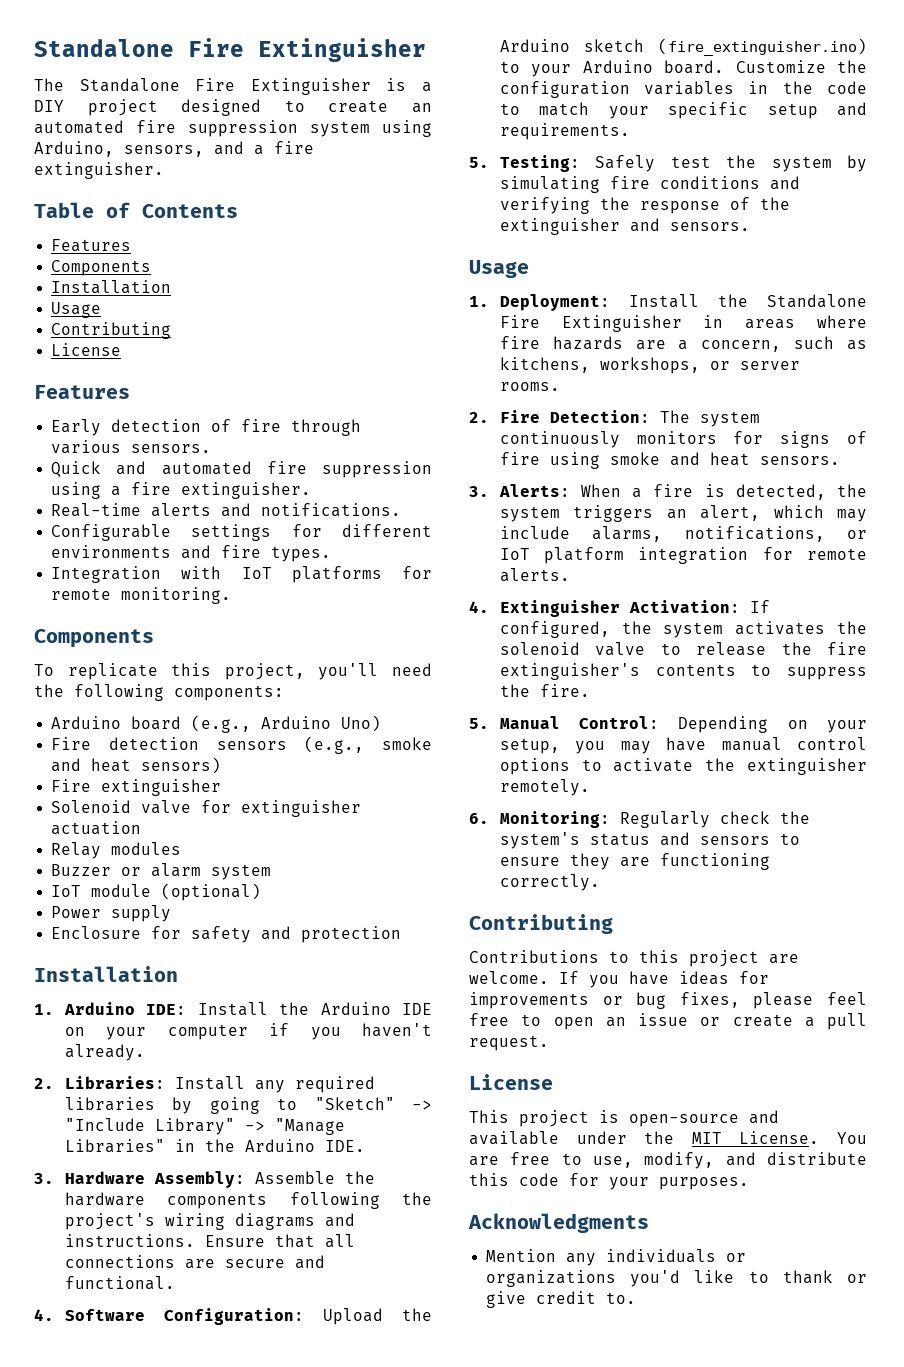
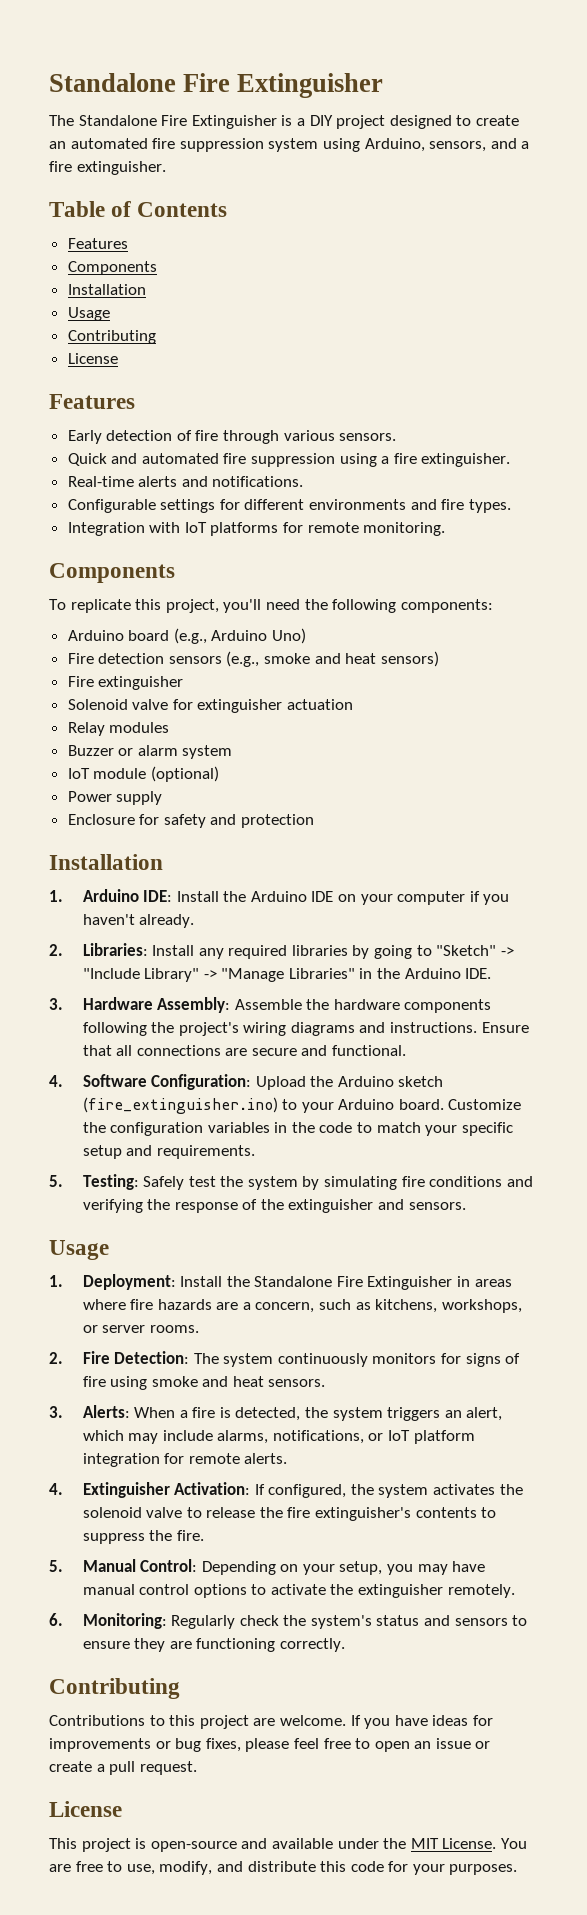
[468,1213,649,1233] [486,1249,747,1266] [486,1270,867,1287] [486,1291,637,1308] // Acknowledgments // Mention any individuals or organizations you'd like to thank or give credit to. -> (518, 1869) none

